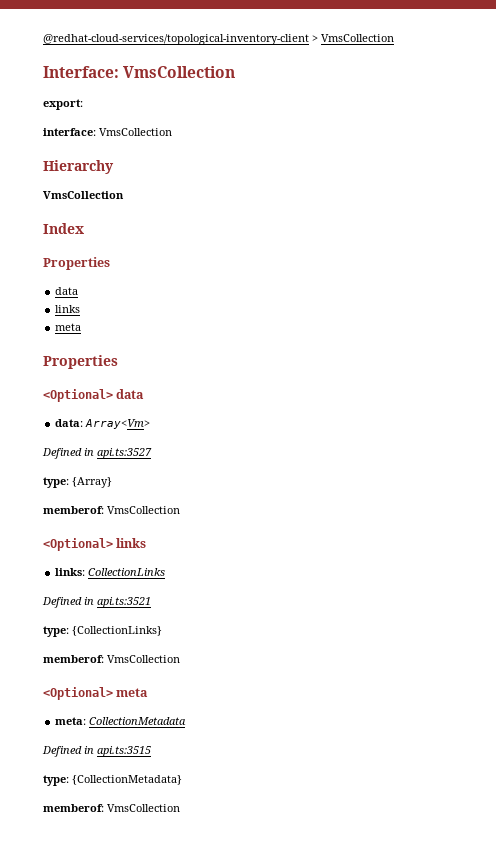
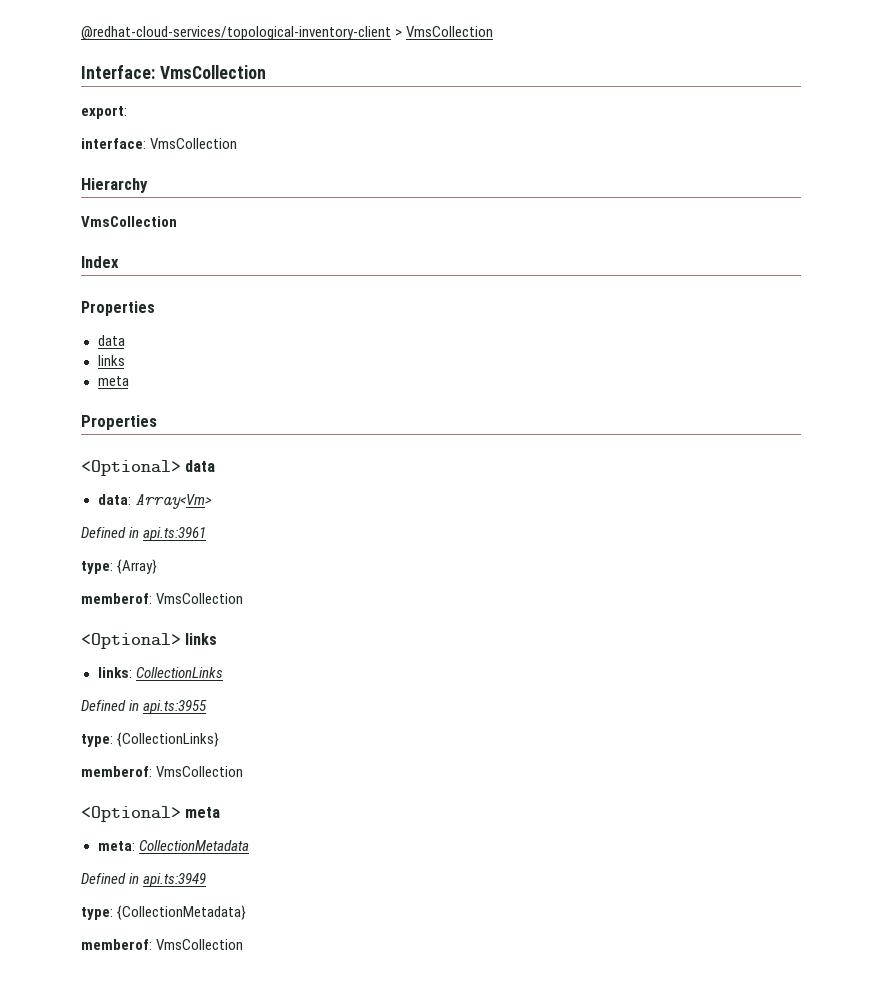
[97,448,152,459] api.ts:3527 -> [143,527,207,541] api.ts:3961
[97,597,151,608] api.ts:3521 -> [143,700,208,714] api.ts:3955
[97,746,151,757] api.ts:3515 -> [143,873,207,887] api.ts:3949

